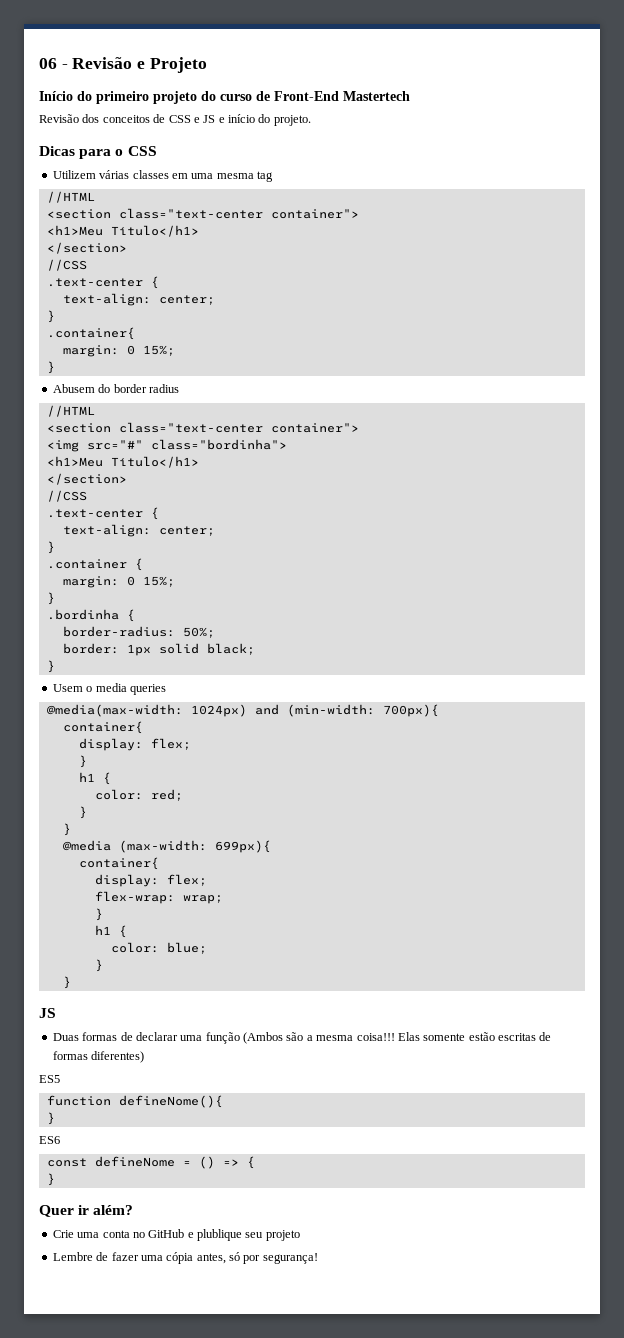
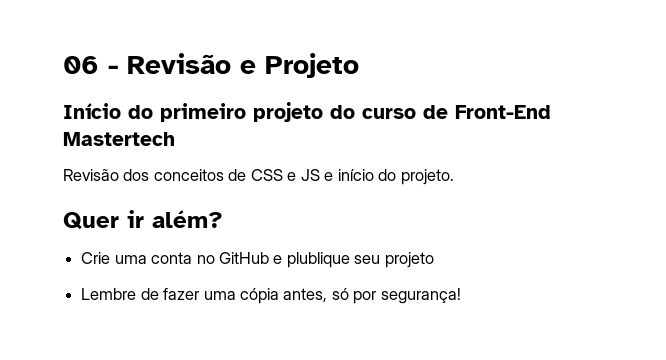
[39,146,157,159] [52,170,273,182] [46,191,95,203] [46,208,359,219] [46,225,199,237] [46,242,127,254] [46,259,87,271] [46,276,159,289] [62,293,215,306] [46,310,55,323] [46,327,135,340] [62,345,175,357] [46,361,55,374] [52,384,179,393] [46,405,95,417] [46,422,359,433] [46,439,287,452] [46,456,199,468] [46,473,127,485] [46,490,87,502] [46,507,159,520] [62,524,215,537] [46,541,55,554] [46,558,143,571] [62,576,175,588] [46,592,55,605] [46,609,135,622] [62,626,215,638] [62,643,255,656] [46,660,55,673] [52,683,166,695] [46,704,439,717] [62,721,143,734] [78,738,191,751] [78,755,87,768] [78,772,111,785] [94,789,183,801] [78,806,87,819] [62,823,71,836] [62,840,271,853] [78,857,159,870] [94,874,207,887] [94,891,223,904] [94,908,103,921] [94,925,127,938] [110,942,207,954] [94,959,103,972] [62,976,71,989] [39,1008,56,1018] [52,1032,552,1044] [52,1051,145,1063] [39,1075,60,1083] [46,1095,223,1108] [46,1112,55,1125] [39,1136,60,1144] [46,1156,255,1169] [46,1173,55,1186] // Dicas para o CSS // Utilizem várias classes em uma mesma tag // //HTML // <section class="text-center container"> // <h1>Meu Título</h1> // </section> // //CSS // .text-center { // text-align: center; // } // .container{ // margin: 0 15%; // } // Abusem do border radius // //HTML // <section class="text-center container"> // <img src="#" class="bordinha"> // <h1>Meu Título</h1> // </section> // //CSS // .text-center { // text-align: center; // } // .container { // margin: 0 15%; // } // .bordinha { // border-radius: 50%; // border: 1px solid black; // } // Usem o media queries // @media(max-width: 1024px) and (min-width: 700px){ // container{ // display: flex; // } // h1 { // color: red; // } // } // @media (max-width: 699px){ // container{ // display: flex; // flex-wrap: wrap; // } // h1 { // color: blue; // } // } // JS // Duas formas de declarar uma função (Ambos são a mesma coisa!!! Elas somente estão escritas de formas diferentes) // ES5 // function defineNome(){ // } // ES6 // const defineNome = () => { // } -> (454, 177) none

